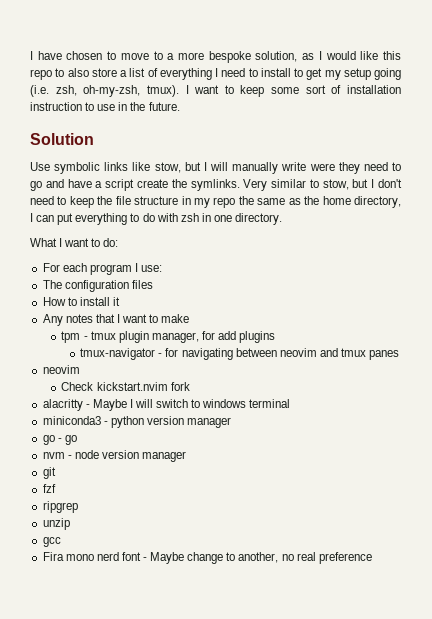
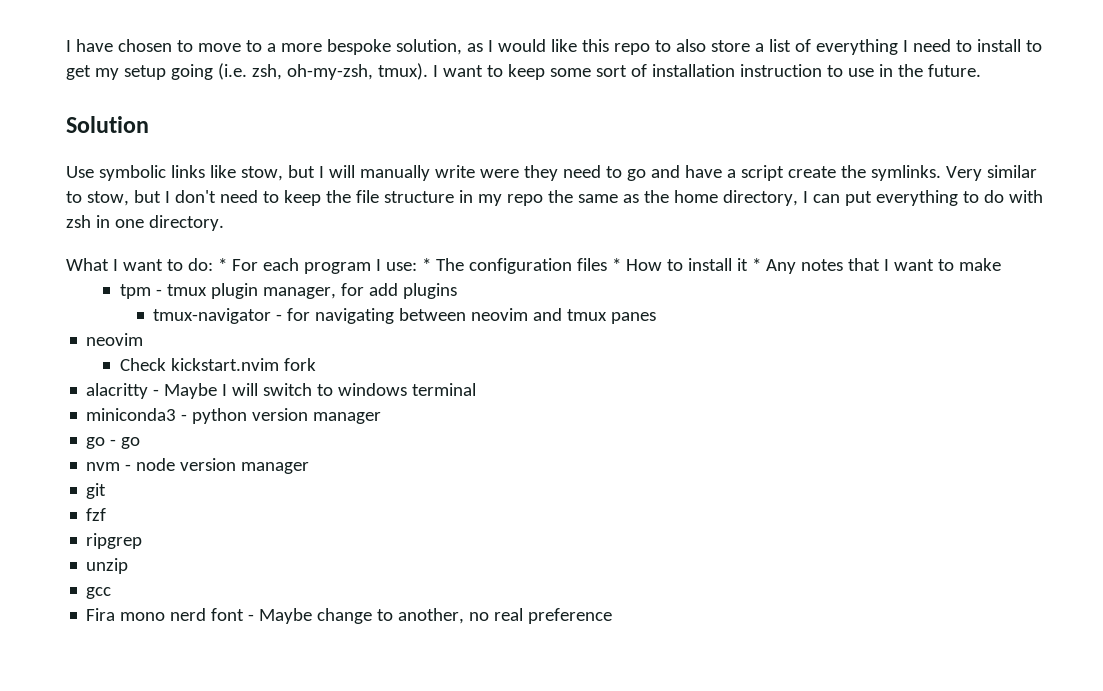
(119, 242) // -> [217,258,227,271] *
(163, 268) // -> [421,258,431,271] *
(153, 284) // -> [611,258,621,271] *
(120, 301) // -> [751,258,761,271] *

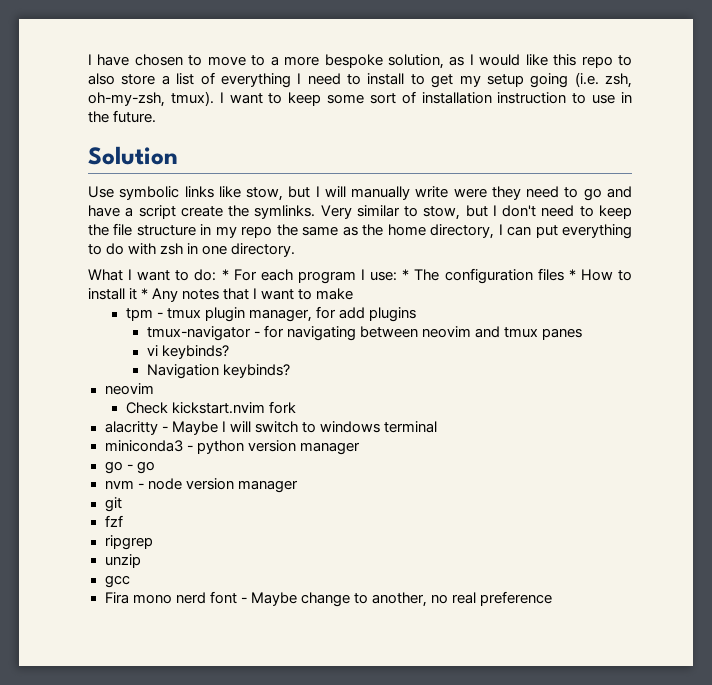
(657, 318) none -> [146,345,229,359] [146,364,290,379] // vi keybinds? // Navigation keybinds?

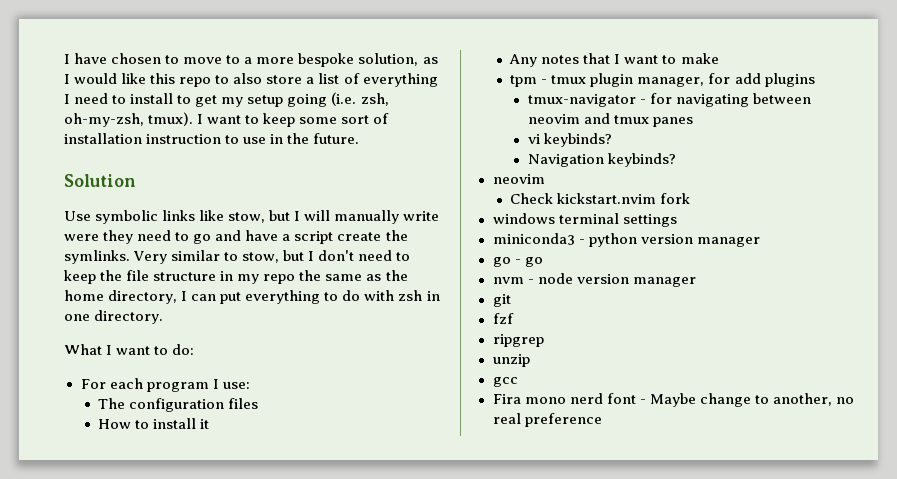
[221,269,229,280] * -> (195, 349) //
[402,269,410,280] * -> (250, 385) //
[568,269,576,280] * -> (259, 403) //
[141,288,149,299] * -> (210, 424) //
[104,421,316,435] alacritty - Maybe I will switch to -> (691, 198) none
(437, 427) none -> [622,214,677,227] settings

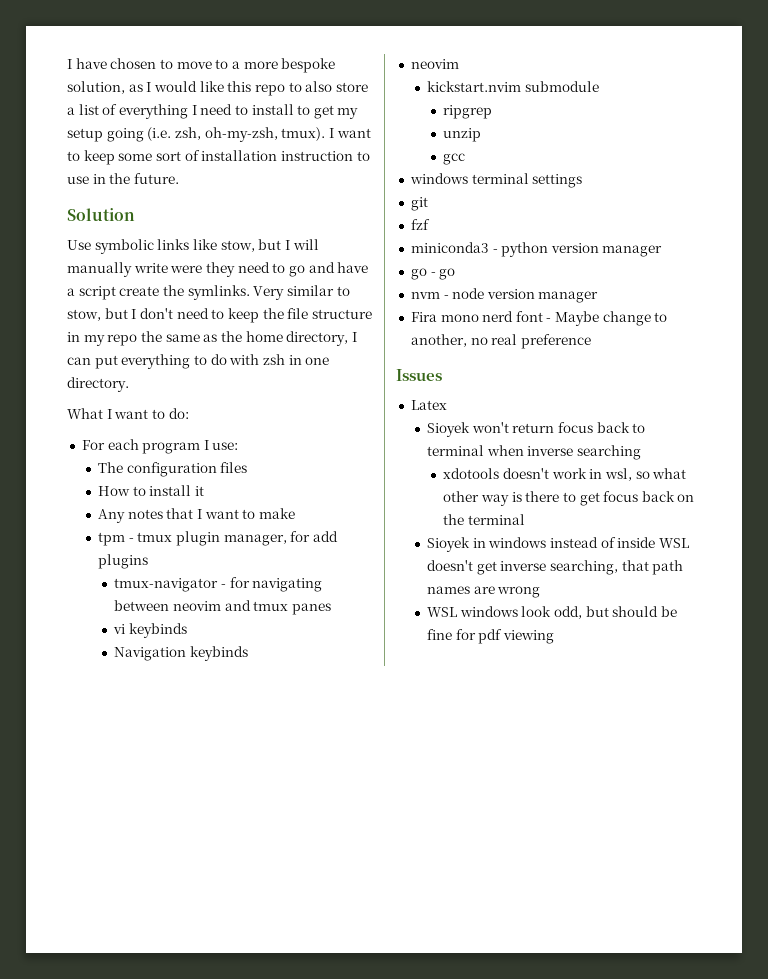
[544,133,613,147] keybinds? -> [128,623,187,638] keybinds
[608,153,677,167] keybinds? -> [189,646,248,661] keybinds
[510,193,691,204] Check kickstart.nvim fork -> [427,81,599,92] [443,105,493,119] [443,128,482,142] [443,153,466,165] kickstart.nvim submodule // ripgrep // unzip // gcc
(677, 220) none -> [410,197,428,211] [410,219,430,230] // git // fzf
[492,294,511,307] [492,313,514,324] [492,334,544,347] [492,354,530,367] [492,377,518,387] // git // fzf // ripgrep // unzip // gcc -> (599, 297) none
(602, 420) none -> [396,369,442,381] [410,400,447,410] [427,422,646,437] [427,445,642,460] [443,468,687,481] [443,491,695,506] [443,514,525,525] [427,537,689,552] [427,560,684,575] [427,586,541,598] [427,606,677,619] [427,629,555,644] // Issues // Latex // Sioyek won't return focus back to terminal when inverse searching // xdotools doesn't work in wsl, so what other way is there to get focus back on the terminal // Sioyek in windows instead of inside WSL doesn't get inverse searching, that path names are wrong // WSL windows look odd, but should be fine for pdf viewing

